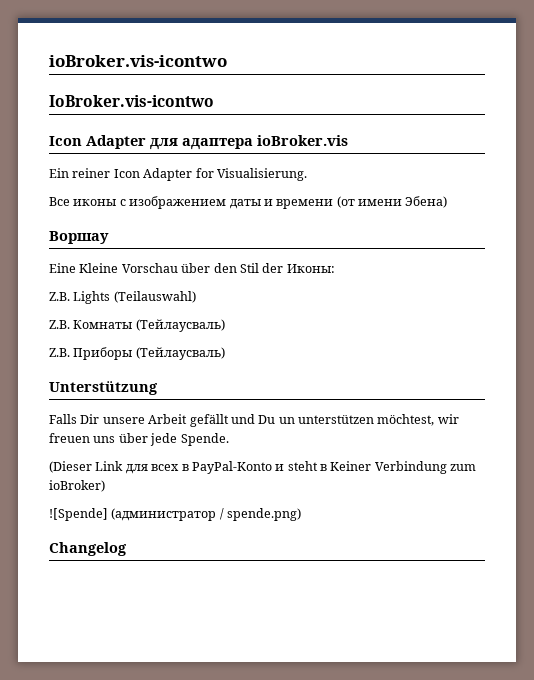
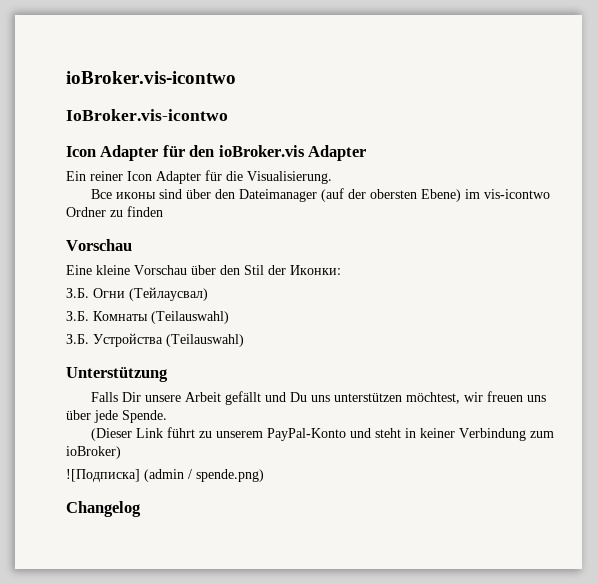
[150,138,253,150] для адаптера -> [162,145,215,157] für den
(348, 140) none -> [308,145,367,161] Adapter
[195,168,214,178] for -> [205,170,243,181] für die
[119,196,448,209] [49,231,109,244] с изображением даты и времени (от имени Эбена) // Воршау -> [158,188,550,202] [66,206,163,217] [66,239,132,251] sind über den Dateimanager (auf der obersten Ebene) im vis-icontwo Ordner zu finden // Vorschau
[79,263,119,273] Kleine -> [96,265,130,275] kleine
[286,264,335,273] [49,291,196,304] [49,319,225,332] [49,347,225,360] Иконы: // Z.B. Lights (Teilauswahl) // Z.B. Комнаты (Тейлаусваль) // Z.B. Приборы (Тейлаусваль) -> [290,265,341,275] [66,287,208,301] [66,311,229,324] [66,333,244,347] Иконки: // З.Б. Огни (Тейлаусвал) // З.Б. Комнаты (Teilauswahl) // З.Б. Устройства (Teilauswahl)
[278,417,295,424] un -> [310,395,330,402] uns
[125,461,372,474] для всех в PayPal-Konto и steht в Keiner -> [166,427,455,441] führt zu unserem PayPal-Konto und steht in keiner
[49,508,217,521] ![Spende] (администратор -> [66,469,184,482] ![Подписка] (admin

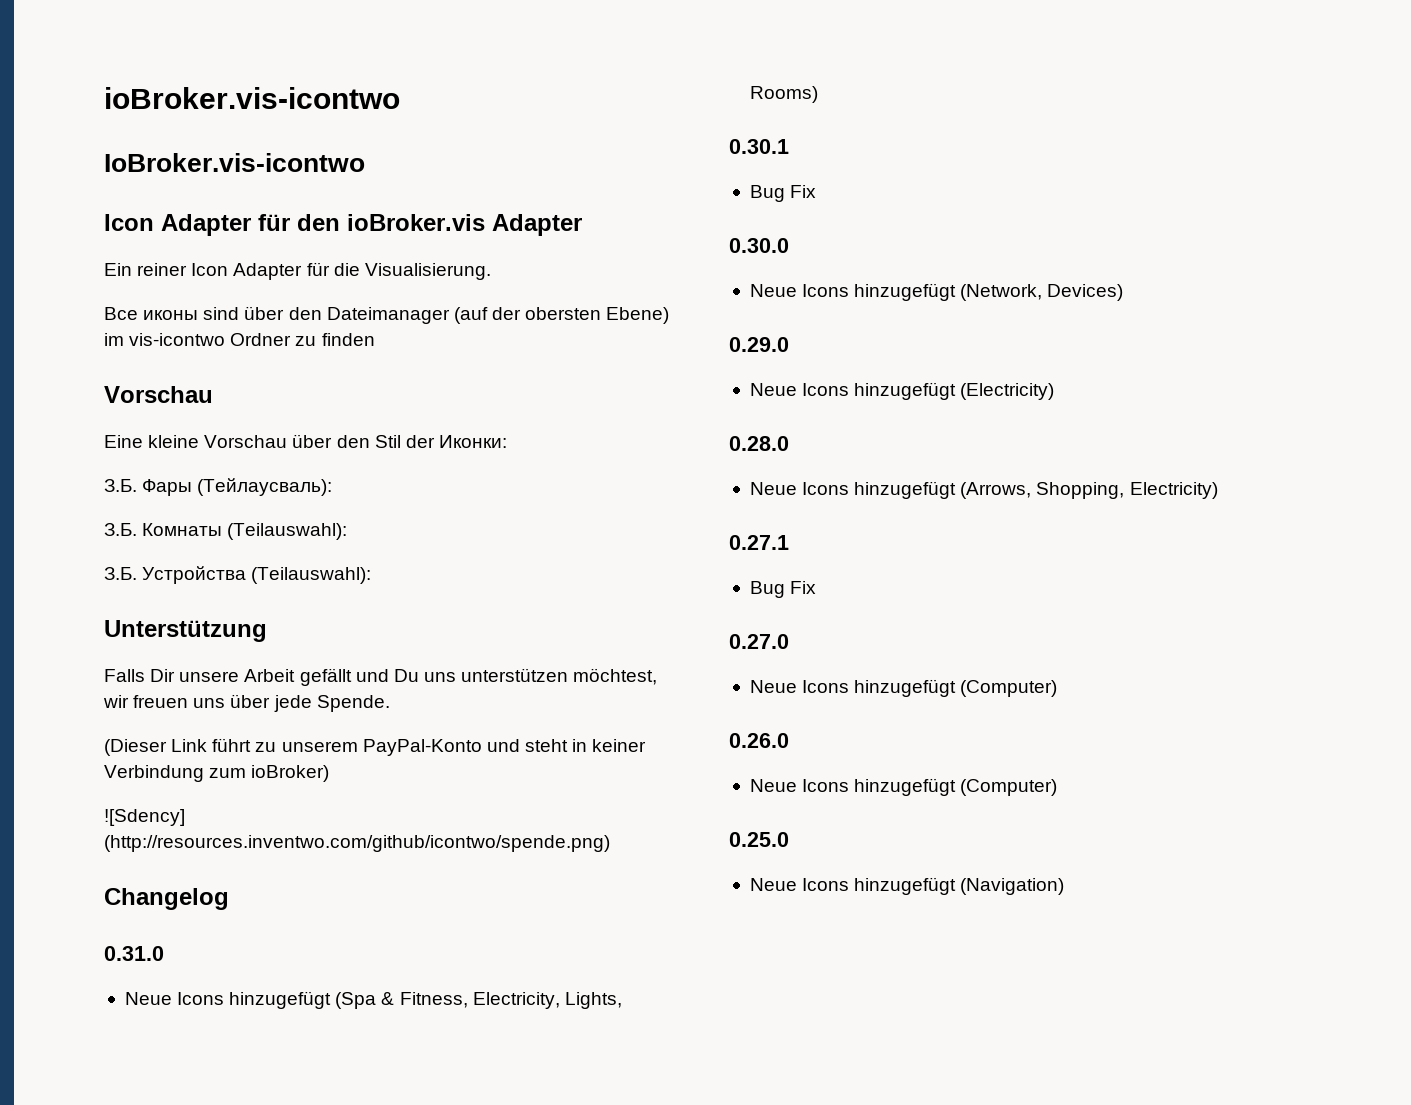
[93,287,208,301] Огни (Тейлаусвал) -> [142,478,333,496] Фары (Тейлаусваль):
[151,311,229,324] (Teilauswahl) -> [227,523,348,540] (Teilauswahl):
[166,334,244,347] (Teilauswahl) -> [251,567,372,584] (Teilauswahl):
[66,469,264,482] [66,501,141,517] ![Подписка] (admin / spende.png) // Changelog -> [104,809,185,826] [104,835,610,852] [104,888,229,910] [104,946,164,961] [124,991,622,1009] [749,86,818,103] [729,139,789,154] [749,185,817,202] [729,238,789,253] [749,283,1124,301] [729,337,789,352] [749,382,1055,400] [729,436,789,451] [749,481,1218,499] [729,535,789,550] [749,581,817,598] [729,634,789,649] [749,679,1058,697] [729,733,789,748] [749,778,1058,796] [729,832,789,847] [749,877,1065,895] ![Sdency] (http://resources.inventwo.com/github/icontwo/spende.png) // Changelog // 0.31.0 // Neue Icons hinzugefügt (Spa & Fitness, Electricity, Lights, Rooms) // 0.30.1 // Bug Fix // 0.30.0 // Neue Icons hinzugefügt (Network, Devices) // 0.29.0 // Neue Icons hinzugefügt (Electricity) // 0.28.0 // Neue Icons hinzugefügt (Arrows, Shopping, Electricity) // 0.27.1 // Bug Fix // 0.27.0 // Neue Icons hinzugefügt (Computer) // 0.26.0 // Neue Icons hinzugefügt (Computer) // 0.25.0 // Neue Icons hinzugefügt (Navigation)

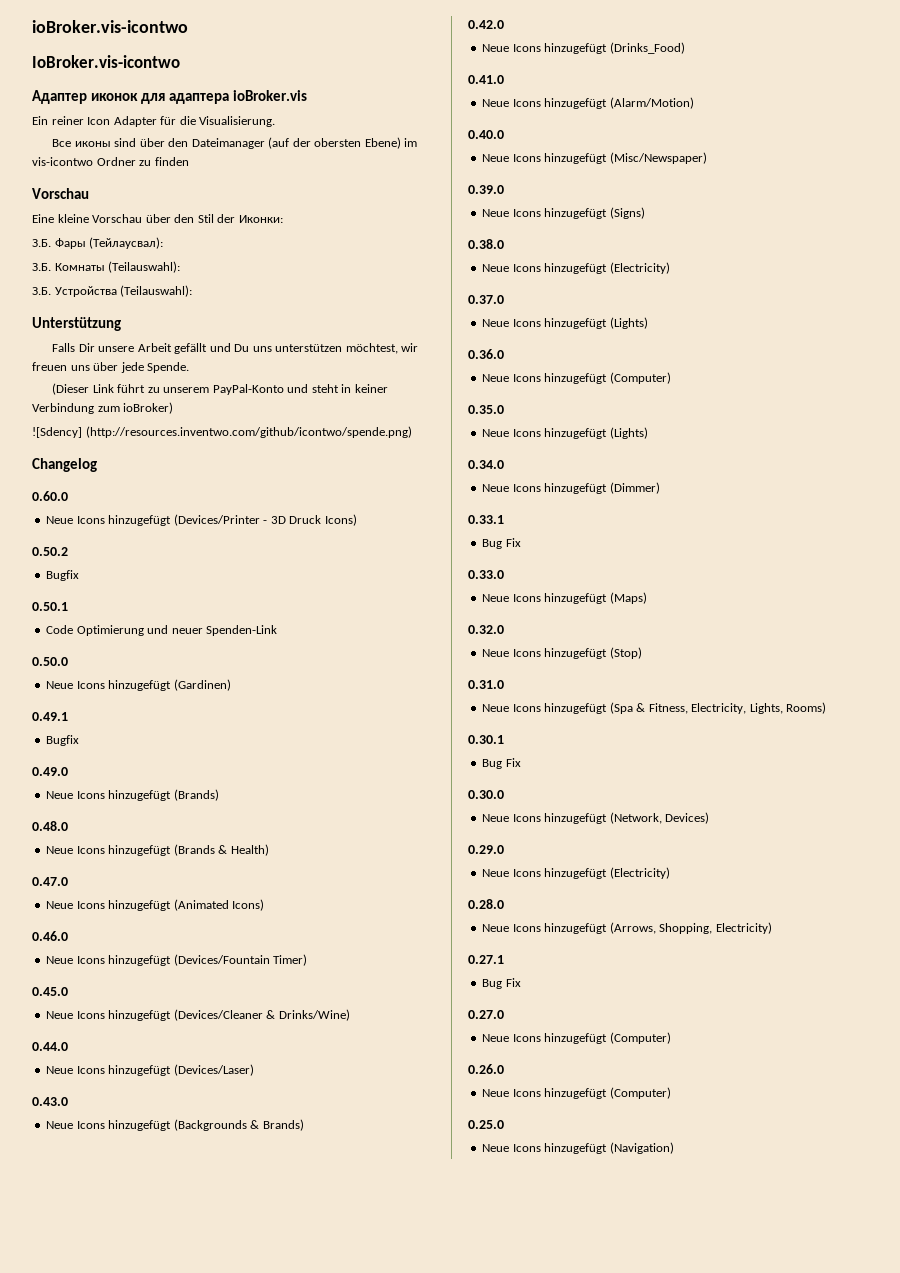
[104,214,340,236] Icon Adapter für den -> [32,90,230,104] Адаптер иконок для адаптера
[492,214,582,236] Adapter -> (308, 95) none
[197,478,333,496] (Тейлаусваль): -> [89,237,164,249] (Тейлаусвал):
(229, 899) none -> [32,491,68,501] [46,514,357,526] [32,547,68,556] [46,570,80,581] [32,602,68,611] [46,625,278,636] [32,657,68,666] [46,679,231,691] [32,712,68,721] [46,735,80,746] [32,767,68,776] [46,789,219,801] [32,821,68,831] [46,844,269,856] [32,877,68,886] [46,899,265,911] [32,931,68,941] [46,954,308,966] [32,987,68,996] [46,1009,350,1021] [32,1042,68,1051] [46,1064,254,1076] [32,1097,68,1106] [46,1119,304,1131] [468,20,504,29] [482,42,685,54] [468,75,504,84] [482,97,694,109] [468,130,504,139] [482,152,707,164] [468,185,504,194] [482,207,645,219] [468,239,504,249] [482,262,670,274] [468,295,504,304] [482,317,648,329] [468,349,504,359] [482,372,671,384] [468,405,504,414] [482,427,648,439] [468,460,504,469] [482,482,660,494] [468,515,504,524] [482,538,521,549] [468,570,504,579] [482,592,647,604] [468,625,504,634] [482,647,642,659] // 0.60.0 // Neue Icons hinzugefügt (Devices/Printer - 3D Druck Icons) // 0.50.2 // Bugfix // 0.50.1 // Code Optimierung und neuer Spenden-Link // 0.50.0 // Neue Icons hinzugefügt (Gardinen) // 0.49.1 // Bugfix // 0.49.0 // Neue Icons hinzugefügt (Brands) // 0.48.0 // Neue Icons hinzugefügt (Brands & Health) // 0.47.0 // Neue Icons hinzugefügt (Animated Icons) // 0.46.0 // Neue Icons hinzugefügt (Devices/Fountain Timer) // 0.45.0 // Neue Icons hinzugefügt (Devices/Cleaner & Drinks/Wine) // 0.44.0 // Neue Icons hinzugefügt (Devices/Laser) // 0.43.0 // Neue Icons hinzugefügt (Backgrounds & Brands) // 0.42.0 // Neue Icons hinzugefügt (Drinks_Food) // 0.41.0 // Neue Icons hinzugefügt (Alarm/Motion) // 0.40.0 // Neue Icons hinzugefügt (Misc/Newspaper) // 0.39.0 // Neue Icons hinzugefügt (Signs) // 0.38.0 // Neue Icons hinzugefügt (Electricity) // 0.37.0 // Neue Icons hinzugefügt (Lights) // 0.36.0 // Neue Icons hinzugefügt (Computer) // 0.35.0 // Neue Icons hinzugefügt (Lights) // 0.34.0 // Neue Icons hinzugefügt (Dimmer) // 0.33.1 // Bug Fix // 0.33.0 // Neue Icons hinzugefügt (Maps) // 0.32.0 // Neue Icons hinzugefügt (Stop)

